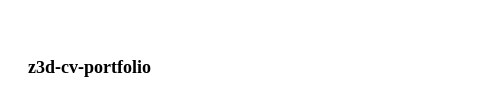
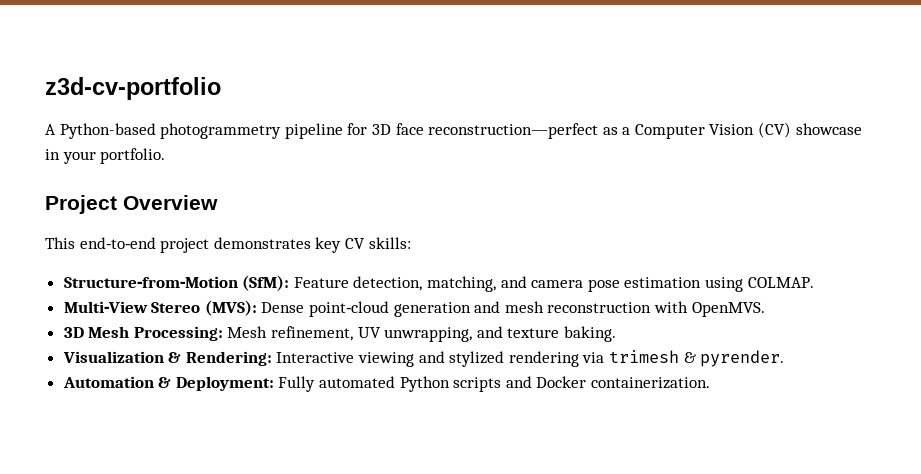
(151, 68) none -> [45,122,862,139] [45,148,166,164] [45,195,218,214] [45,237,411,253] [63,275,814,292] [63,300,765,317] [63,326,617,342] [62,350,785,367] [62,376,711,392] // A Python-based photogrammetry pipeline for 3D face reconstruction—perfect as a Computer Vision (CV) showcase in your portfolio. // Project Overview // This end‑to‑end project demonstrates key CV skills: // Structure‑from‑Motion (SfM): Feature detection, matching, and camera pose estimation using COLMAP. // Multi‑View Stereo (MVS): Dense point‑cloud generation and mesh reconstruction with OpenMVS. // 3D Mesh Processing: Mesh refinement, UV unwrapping, and texture baking. // Visualization & Rendering: Interactive viewing and stylized rendering via trimesh & pyrender. // Automation & Deployment: Fully automated Python scripts and Docker containerization.

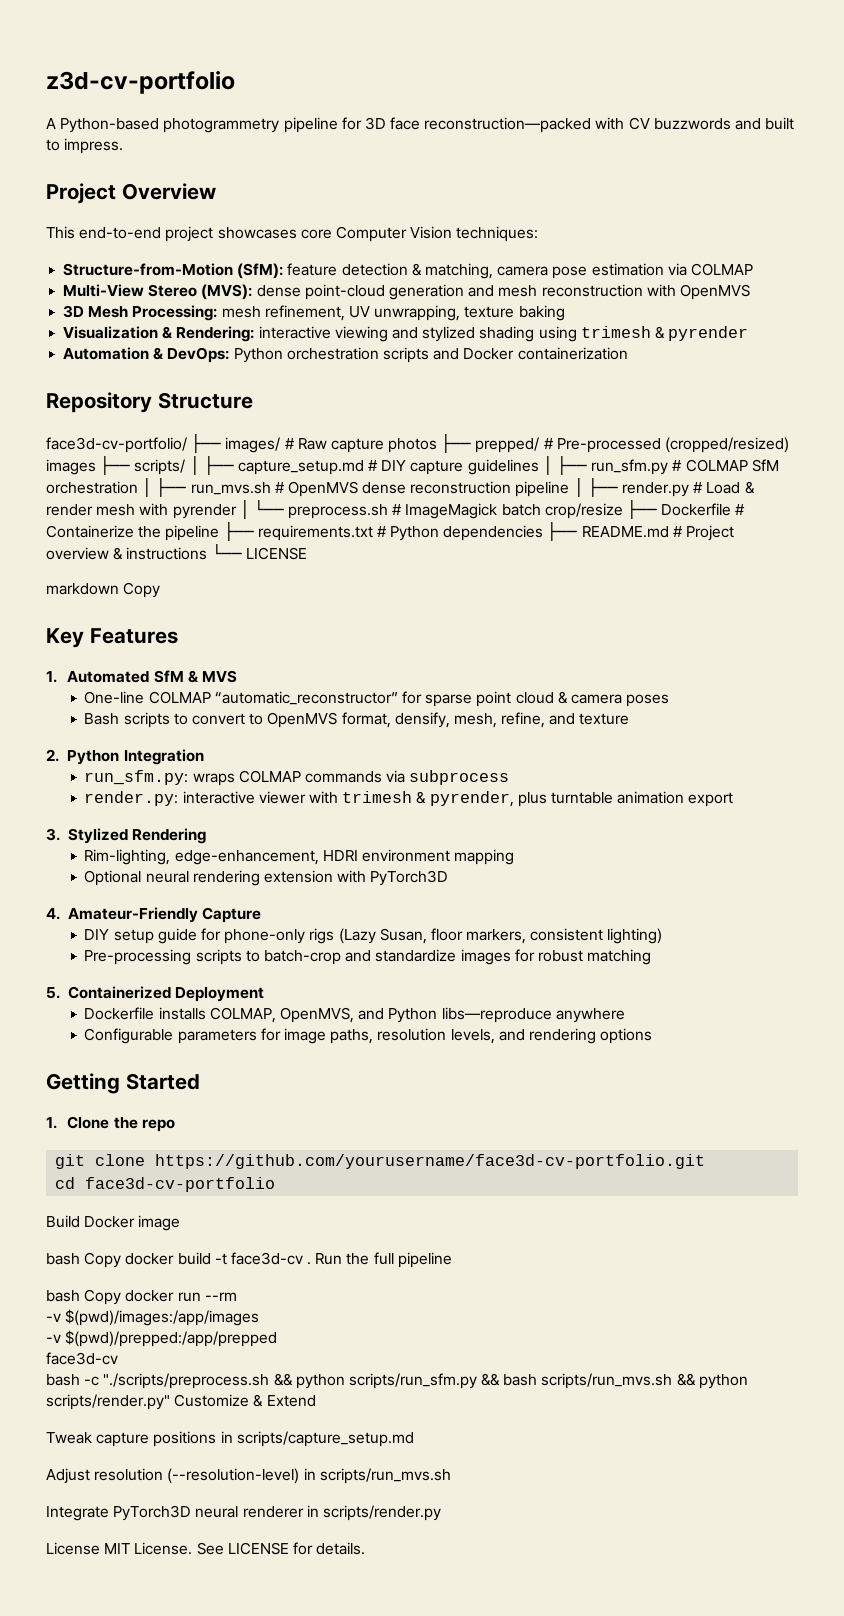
[428,122,862,139] [45,148,166,164] reconstruction—perfect as a Computer Vision (CV) showcase in your portfolio. -> [424,117,795,133] [46,138,124,154] reconstruction—packed with CV buzzwords and built to impress.
[213,237,411,253] [63,275,527,292] demonstrates key CV skills: // Structure‑from‑Motion (SfM): Feature detection, matching, and -> [217,226,539,242] [63,263,493,279] showcases core Computer Vision techniques: // Structure‑from‑Motion (SfM): feature detection & matching,
[705,277,814,292] using COLMAP. -> [667,263,753,276] via COLMAP
[261,302,305,313] Dense -> [256,285,301,297] dense
[691,302,765,317] OpenMVS. -> [679,284,750,300] OpenMVS
[227,326,268,338] Mesh -> [221,306,261,318] mesh
[476,326,617,342] and texture baking. -> [464,305,565,321] texture baking
[276,352,355,363] Interactive -> [258,326,331,339] interactive
[508,350,785,367] rendering via trimesh & pyrender. -> [479,326,749,342] shading using trimesh & pyrender
[175,376,711,392] Deployment: Fully automated Python scripts and Docker containerization. -> [167,347,628,363] [46,392,253,413] [46,433,790,453] [46,455,779,475] [46,477,755,497] [46,499,746,519] [46,521,735,541] [46,543,307,560] [46,582,161,598] [46,628,178,648] [46,670,237,683] [84,691,670,707] [84,712,630,728] [46,749,204,765] [84,770,510,786] [84,791,734,807] [46,828,206,844] [84,849,515,865] [84,870,449,886] [46,907,261,923] [84,928,663,944] [84,949,652,965] [46,986,264,1002] [84,1007,625,1023] [84,1028,653,1044] [46,1073,200,1094] [46,1116,175,1132] [55,1154,706,1169] [55,1177,276,1192] [46,1215,181,1231] [46,1252,452,1268] [46,1289,237,1305] [46,1309,260,1326] [46,1330,278,1347] [46,1352,118,1365] [46,1373,748,1389] [46,1394,316,1410] [46,1431,414,1447] [46,1468,451,1484] [46,1505,441,1521] [46,1542,366,1555] DevOps: Python orchestration scripts and Docker containerization // Repository Structure // face3d-cv-portfolio/ ├── images/ # Raw capture photos ├── prepped/ # Pre‑processed (cropped/resized) images ├── scripts/ │ ├── capture_setup.md # DIY capture guidelines │ ├── run_sfm.py # COLMAP SfM orchestration │ ├── run_mvs.sh # OpenMVS dense reconstruction pipeline │ ├── render.py # Load & render mesh with pyrender │ └── preprocess.sh # ImageMagick batch crop/resize ├── Dockerfile # Containerize the pipeline ├── requirements.txt # Python dependencies ├── README.md # Project overview & instructions └── LICENSE // markdown Copy // Key Features // 1. Automated SfM & MVS // One‑line COLMAP “automatic_reconstructor” for sparse point cloud & camera poses // Bash scripts to convert to OpenMVS format, densify, mesh, refine, and texture // 2. Python Integration // run_sfm.py: wraps COLMAP commands via subprocess // render.py: interactive viewer with trimesh & pyrender, plus turntable animation export // 3. Stylized Rendering // Rim‑lighting, edge‑enhancement, HDRI environment mapping // Optional neural rendering extension with PyTorch3D // 4. Amateur‑Friendly Capture // DIY setup guide for phone‑only rigs (Lazy Susan, floor markers, consistent lighting) // Pre‑processing scripts to batch‑crop and standardize images for robust matching // 5. Containerized Deployment // Dockerfile installs COLMAP, OpenMVS, and Python libs—reproduce anywhere // Configurable parameters for image paths, resolution levels, and rendering options // Getting Started // 1. Clone the repo // git clone https://github.com/yourusername/face3d-cv-portfolio.git // cd face3d-cv-portfolio // Build Docker image // bash Copy docker build -t face3d-cv . Run the full pipeline // bash Copy docker run --rm // -v $(pwd)/images:/app/images // -v $(pwd)/prepped:/app/prepped // face3d-cv // bash -c "./scripts/preprocess.sh && python scripts/run_sfm.py && bash scripts/run_mvs.sh && python scripts/render.py" Customize & Extend // Tweak capture positions in scripts/capture_setup.md // Adjust resolution (--resolution-level) in scripts/run_mvs.sh // Integrate PyTorch3D neural renderer in scripts/render.py // License MIT License. See LICENSE for details.

